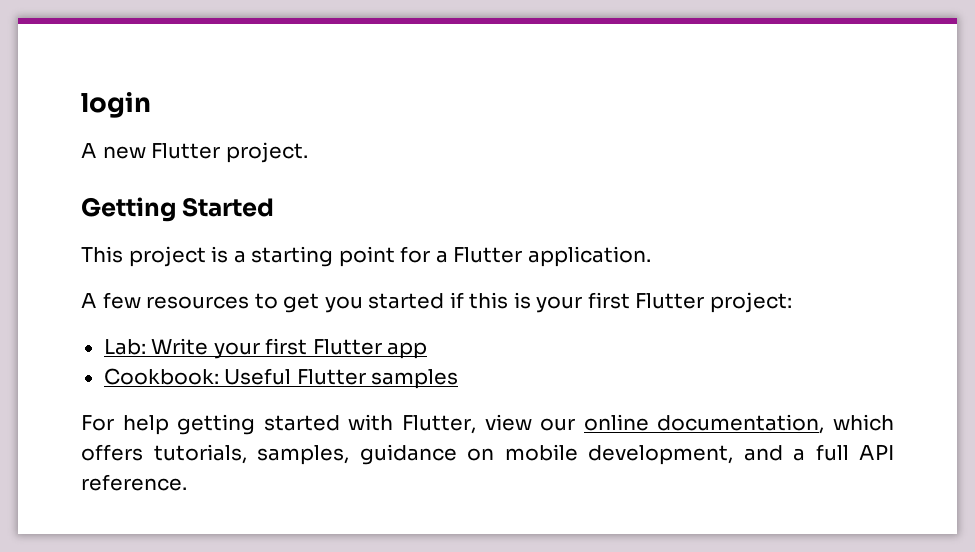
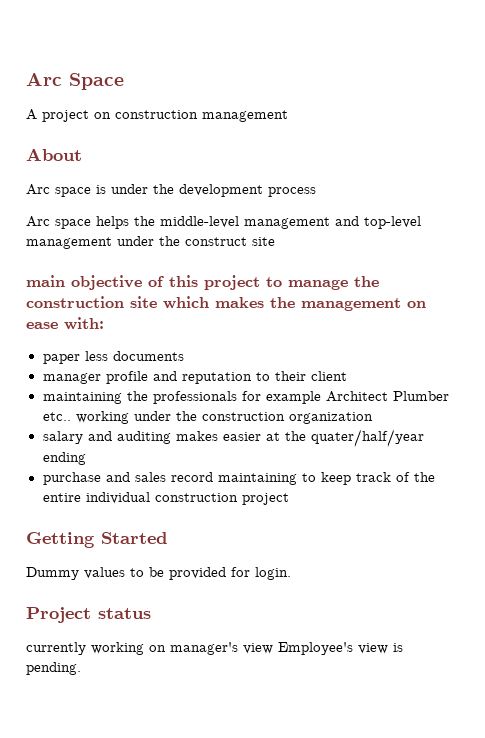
[81,92,151,118] [81,142,308,163] [81,197,275,222] [81,246,651,267] [81,292,792,313] [103,338,428,359] [103,368,459,389] [81,414,895,435] [81,444,894,465] [81,474,187,491] login // A new Flutter project. // Getting Started // This project is a starting point for a Flutter application. // A few resources to get you started if this is your first Flutter project: // Lab: Write your first Flutter app // Cookbook: Useful Flutter samples // For help getting started with Flutter, view our online documentation, which offers tutorials, samples, guidance on mobile development, and a full API reference. -> [26,73,124,90] [26,109,288,122] [26,148,82,161] [26,184,316,197] [26,216,421,229] [26,236,275,249] [26,275,379,290] [26,296,426,311] [26,317,104,330] [42,351,184,364] [42,371,347,384] [42,391,449,404] [42,411,373,424] [42,429,424,447] [42,452,86,465] [42,472,435,485] [42,492,289,505] [26,532,167,548] [26,567,291,580] [26,607,151,623] [26,642,403,655] [26,662,81,675] Arc Space // A project on construction management // About // Arc space is under the development process // Arc space helps the middle-level management and top-level management under the construct site // main objective of this project to manage the construction site which makes the management on ease with: // paper less documents // manager profile and reputation to their client // maintaining the professionals for example Architect Plumber etc.. working under the construction organization // salary and auditing makes easier at the quater/half/year ending // purchase and sales record maintaining to keep track of the entire individual construction project // Getting Started // Dummy values to be provided for login. // Project status // currently working on manager's view Employee's view is pending.

